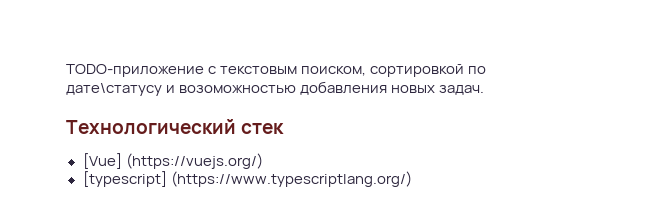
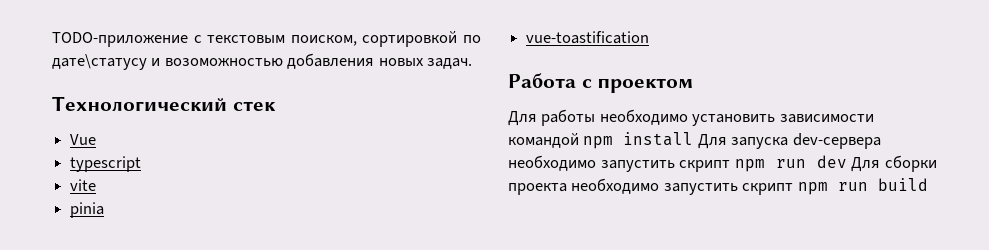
[82,153,263,169] [82,171,412,187] [Vue] (https://vuejs.org/) // [typescript] (https://www.typescriptlang.org/) -> [70,134,97,145] [70,156,142,172] [70,179,97,191] [70,202,105,218] [526,31,650,44] [508,73,695,93] [508,109,874,126] [508,132,881,149] [508,155,937,172] [508,178,928,195] Vue // typescript // vite // pinia // vue-toastification // Работа с проектом // Для работы необходимо установить зависимости командой npm install Для запуска dev-сервера необходимо запустить скрипт npm run dev Для сборки проекта необходимо запустить скрипт npm run build

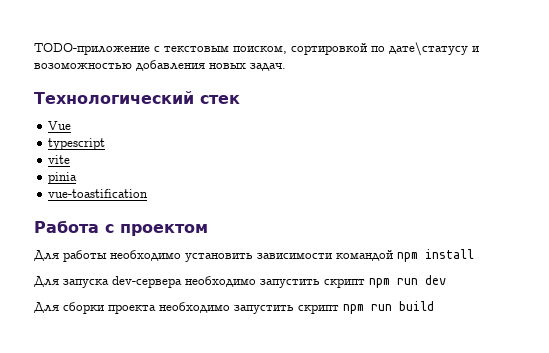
(694, 139) none -> (474, 254) //
(847, 161) none -> (446, 280) //

